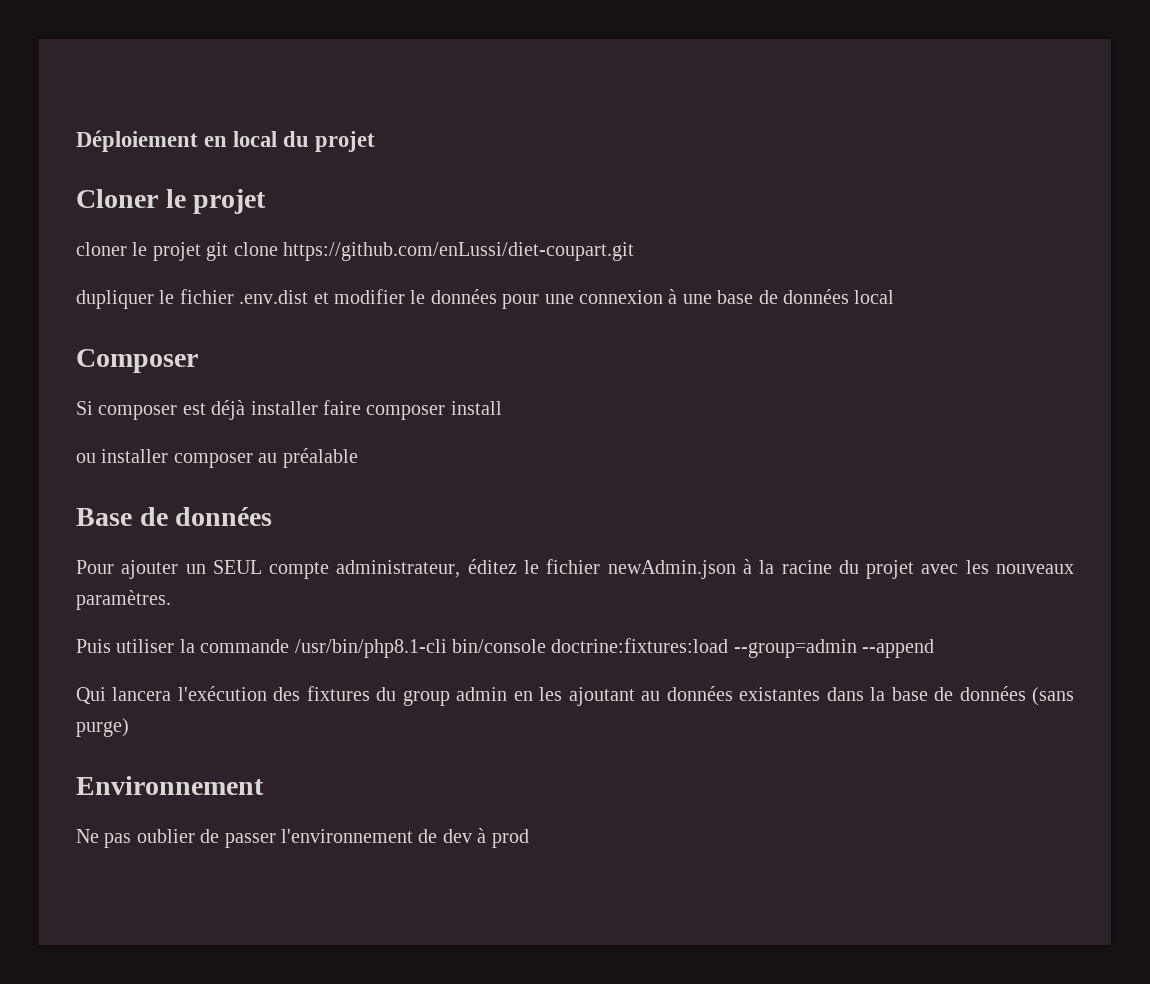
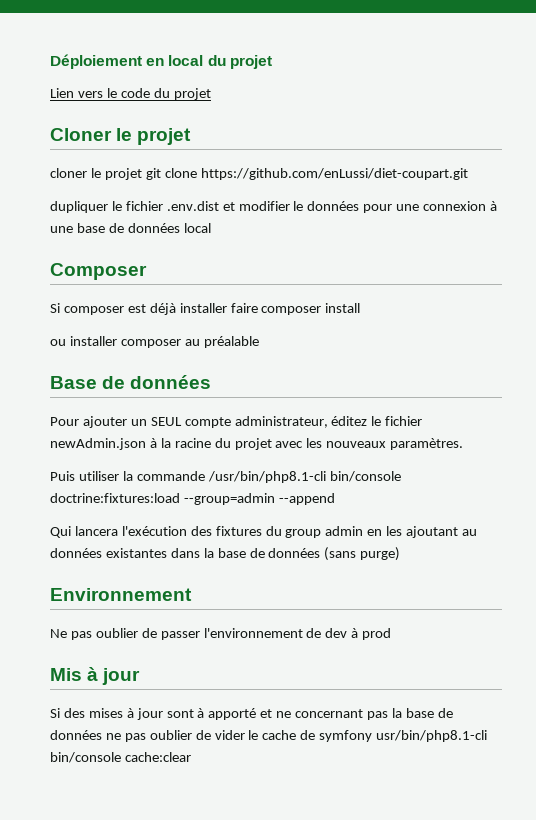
(376, 141) none -> [50,88,211,100] // Lien vers le code du projet
(529, 838) none -> [50,667,141,685] [50,708,453,720] [50,730,488,742] [50,752,191,763] // Mis à jour // Si des mises à jour sont à apporté et ne concernant pas la base de données ne pas oublier de vider le cache de symfony usr/bin/php8.1-cli bin/console cache:clear

